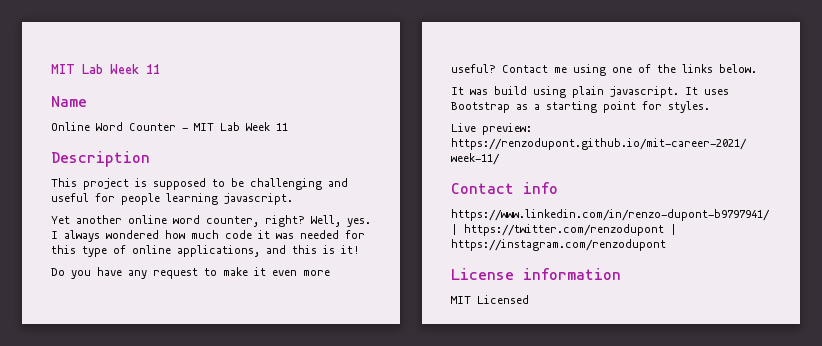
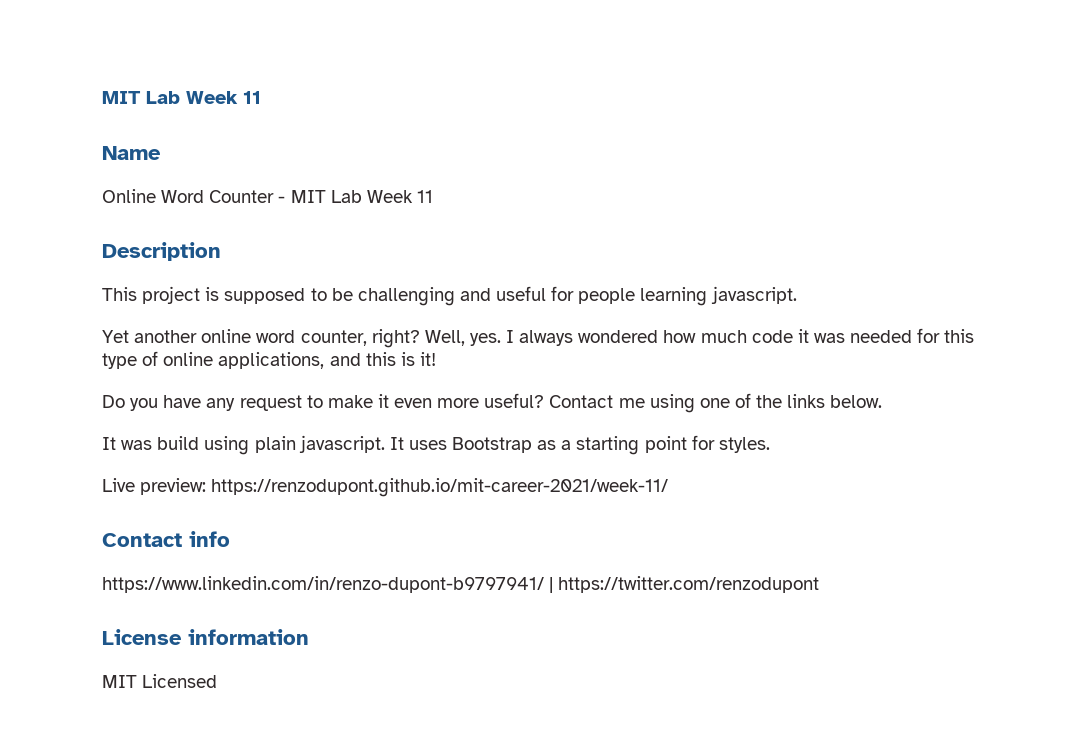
[670,224,677,235] [451,239,666,251] | https://instagram.com/renzodupont -> (820, 584) none

